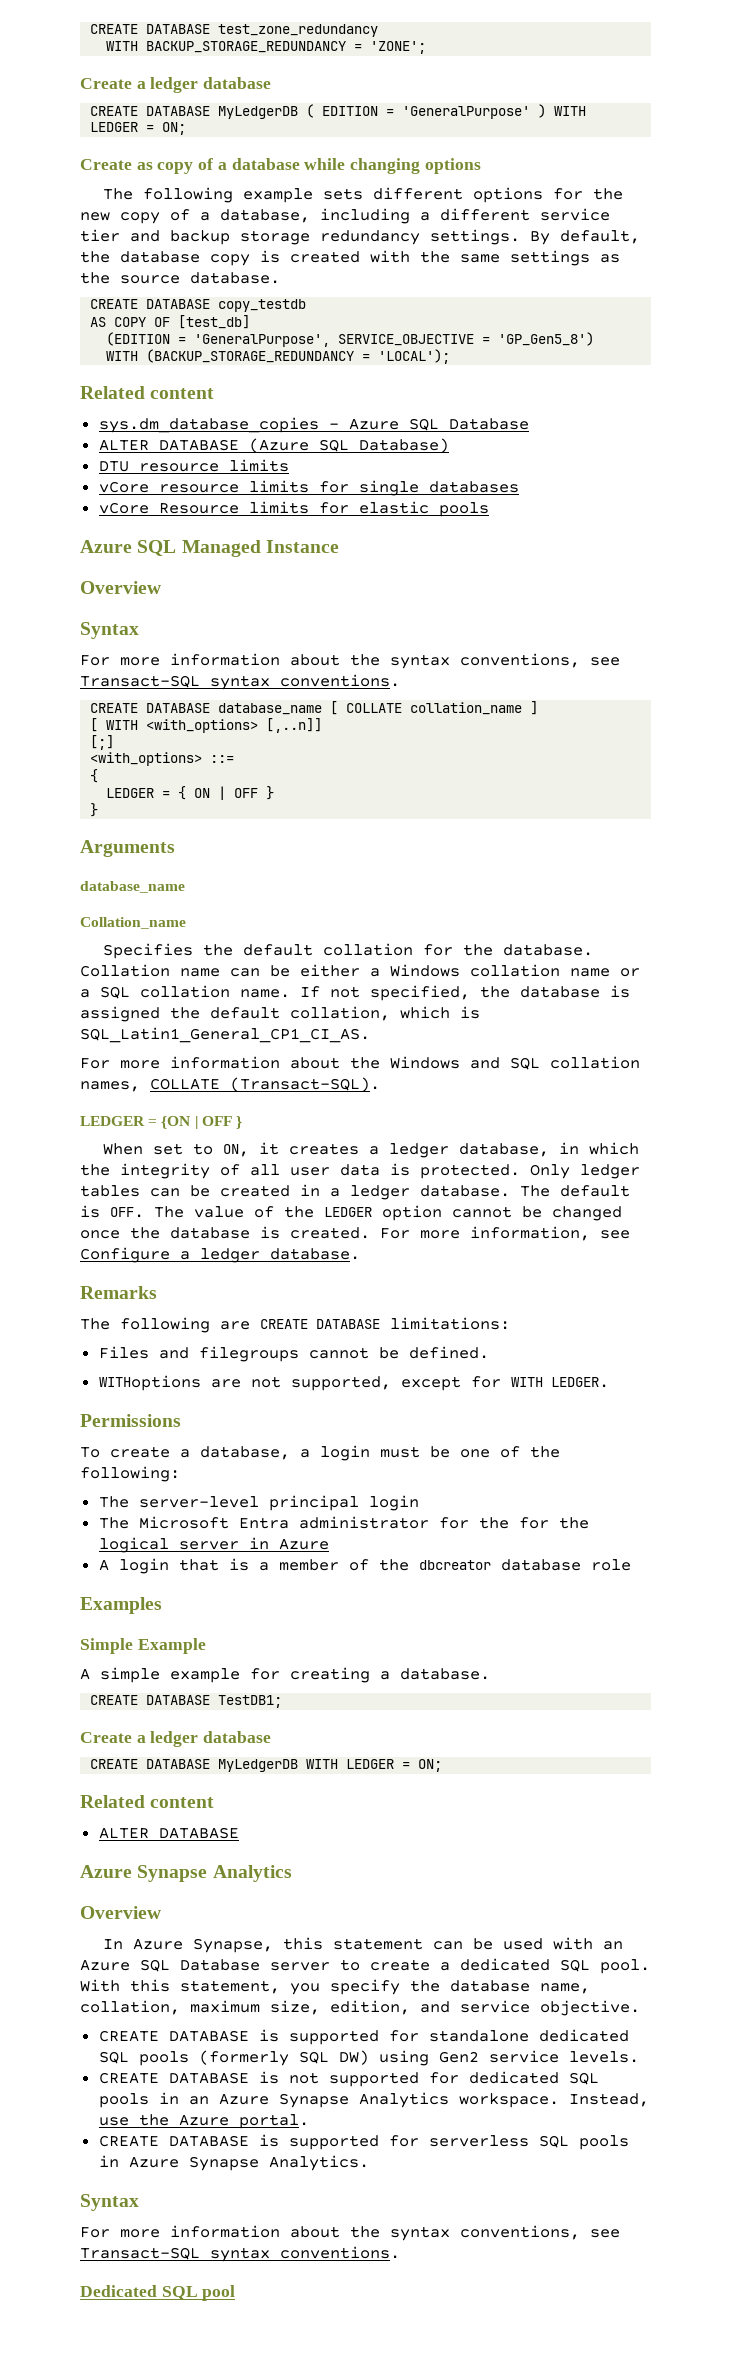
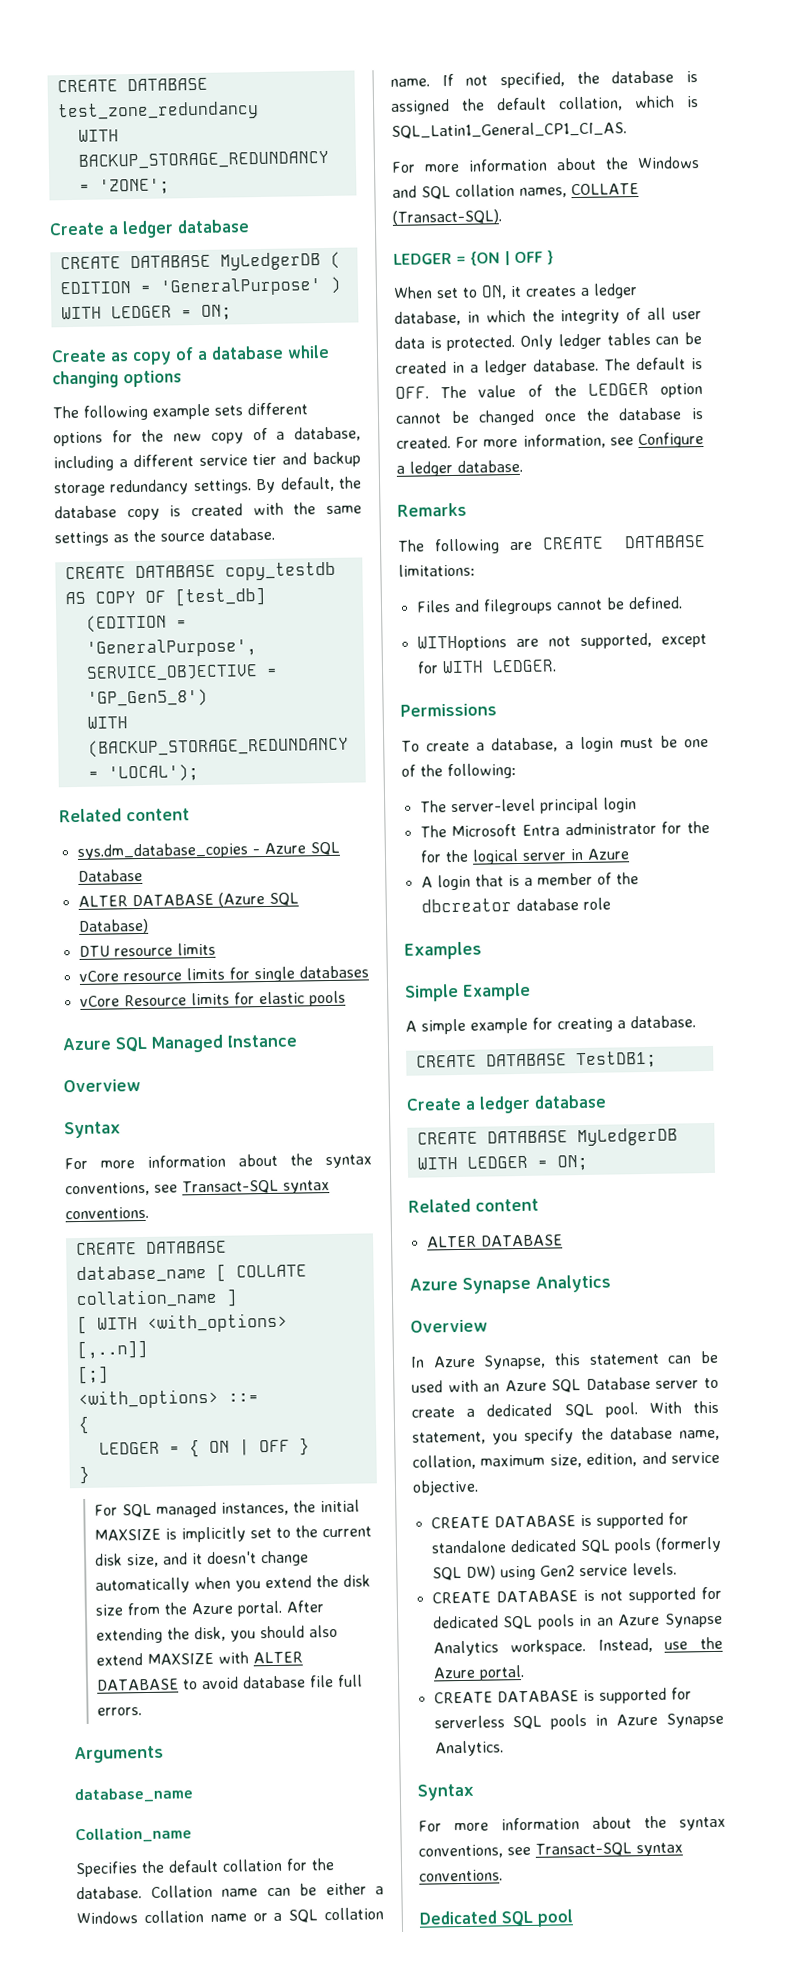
(99, 810) none -> [93,1499,360,1518] [93,1525,372,1543] [94,1550,309,1568] [94,1574,371,1594] [94,1600,324,1617] [95,1624,338,1644] [95,1651,303,1666] [96,1674,363,1691] [96,1707,142,1716] // For SQL managed instances, the initial MAXSIZE is implicitly set to the current disk size, and it doesn't change automatically when you extend the disk size from the Azure portal. After extending the disk, you should also extend MAXSIZE with ALTER DATABASE to avoid database file full errors.

